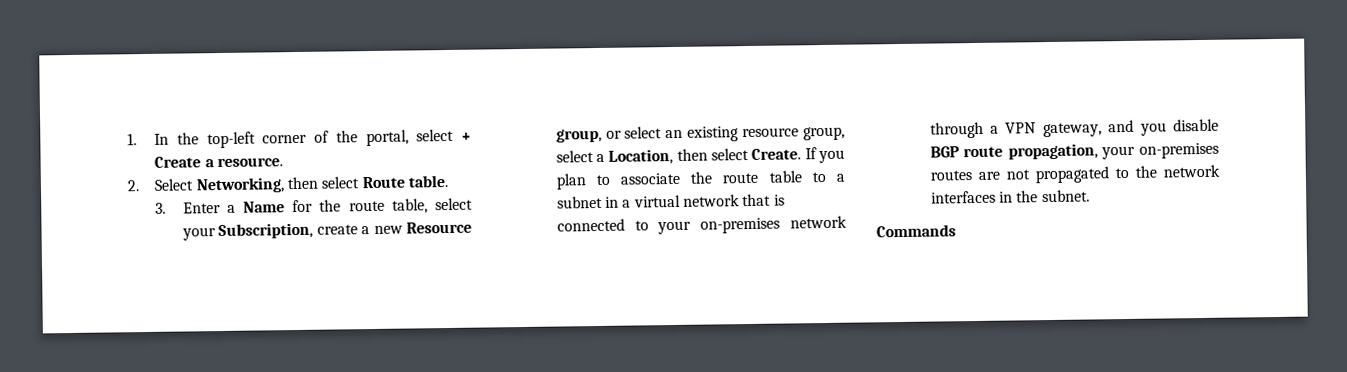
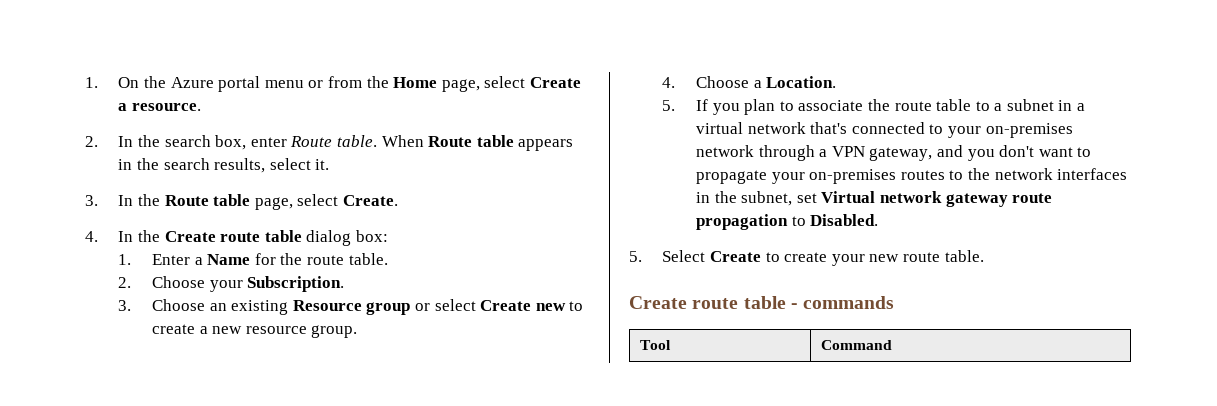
[127,128,471,149] [154,156,283,168] [127,174,448,194] [155,202,167,214] 1. In the top-left corner of the portal, select + Create a resource. // 2. Select Networking, then select Route table. // 3. -> [85,76,581,92] [118,103,202,111] [85,135,574,151] [118,158,330,173] [85,194,399,210] [85,230,389,246] [118,254,132,265] 1. On the Azure portal menu or from the Home page, select Create a resource. // 2. In the search box, enter Route table. When Route table appears in the search results, select it. // 3. In the Route table page, select Create. // 4. In the Create route table dialog box: // 1.
[391,197,473,214] [181,221,473,241] [555,126,845,143] [555,147,802,165] table, select your Subscription, create a new Resource group, or select an existing resource group, select a Location, then select Create. -> [348,253,388,265] [118,276,345,292] [118,299,584,315] [151,324,358,338] [662,76,837,88] [662,100,676,111] table. // 2. Choose your Subscription. // 3. Choose an existing Resource group or select Create new to create a new resource group. // 4. Choose a Location. // 5.
[742,193,785,207] that is -> [810,122,848,134] that's
[1173,118,1219,132] [929,142,1219,160] [929,166,1109,184] disable BGP route propagation, your on-premises routes are not propagated -> [999,145,1092,157] [695,169,945,184] don't want to propagate your on-premises routes
[1041,189,1090,203] [876,224,956,238] subnet. // Commands -> [741,191,1053,207] [695,214,879,230] [629,250,984,266] [629,296,895,309] [640,340,672,350] [821,340,893,350] subnet, set Virtual network gateway route propagation to Disabled. // 5. Select Create to create your new route table. // Create route table - commands // Tool | Command

